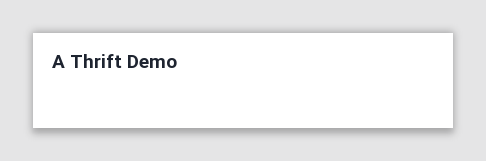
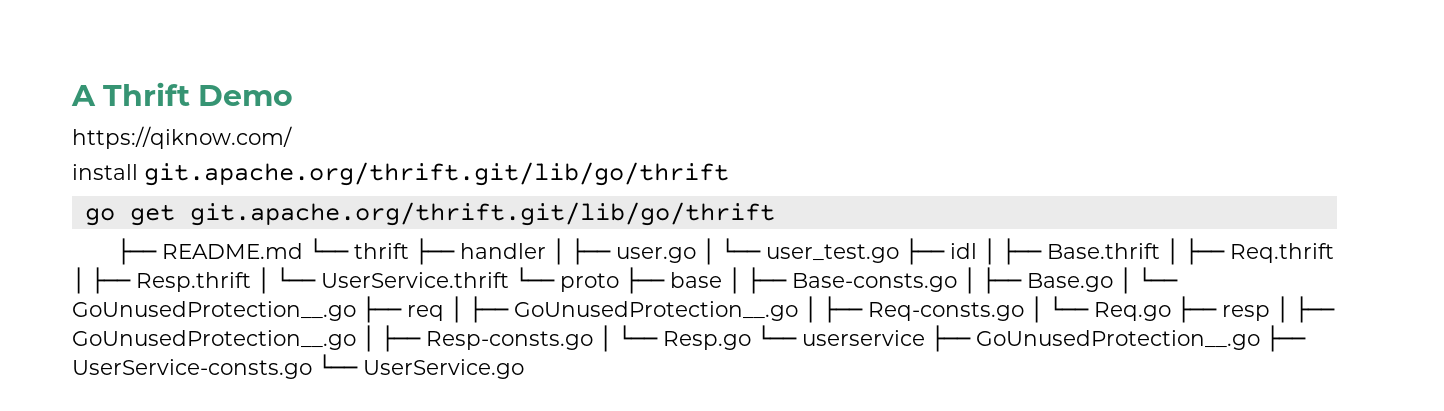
(178, 61) none -> [72,126,292,149] [72,162,729,186] [84,202,775,226] [117,238,1335,265] [72,267,1178,294] [72,296,1335,323] [72,325,1306,352] [72,354,524,379] // https://qiknow.com/ // install git.apache.org/thrift.git/lib/go/thrift // go get git.apache.org/thrift.git/lib/go/thrift // ├── README.md └── thrift ├── handler │ ├── user.go │ └── user_test.go ├── idl │ ├── Base.thrift │ ├── Req.thrift │ ├── Resp.thrift │ └── UserService.thrift └── proto ├── base │ ├── Base-consts.go │ ├── Base.go │ └── GoUnusedProtection__.go ├── req │ ├── GoUnusedProtection__.go │ ├── Req-consts.go │ └── Req.go ├── resp │ ├── GoUnusedProtection__.go │ ├── Resp-consts.go │ └── Resp.go └── userservice ├── GoUnusedProtection__.go ├── UserService-consts.go └── UserService.go

